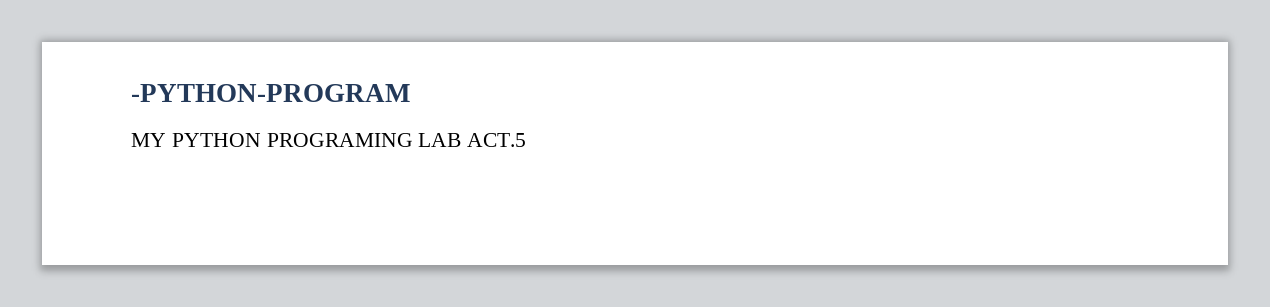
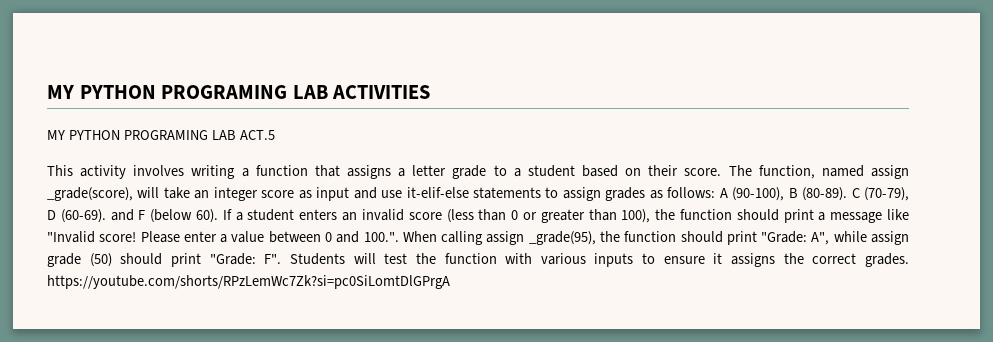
[131,84,410,102] -PYTHON-PROGRAM -> [47,85,431,99] MY PYTHON PROGRAMING LAB ACTIVITIES
(527, 140) none -> [47,165,909,179] [47,187,910,201] [47,209,909,223] [47,231,910,245] [47,253,909,267] [47,275,450,289] // This activity involves writing a function that assigns a letter grade to a student based on their score. The function, named assign _grade(score), will take an integer score as input and use it-elif-else statements to assign grades as follows: A (90-100), B (80-89). C (70-79), D (60-69). and F (below 60). If a student enters an invalid score (less than 0 or greater than 100), the function should print a message like "Invalid score! Please enter a value between 0 and 100.". When calling assign _grade(95), the function should print "Grade: A", while assign grade (50) should print "Grade: F". Students will test the function with various inputs to ensure it assigns the correct grades. https://youtube.com/shorts/RPzLemWc7Zk?si=pc0SiLomtDlGPrgA

